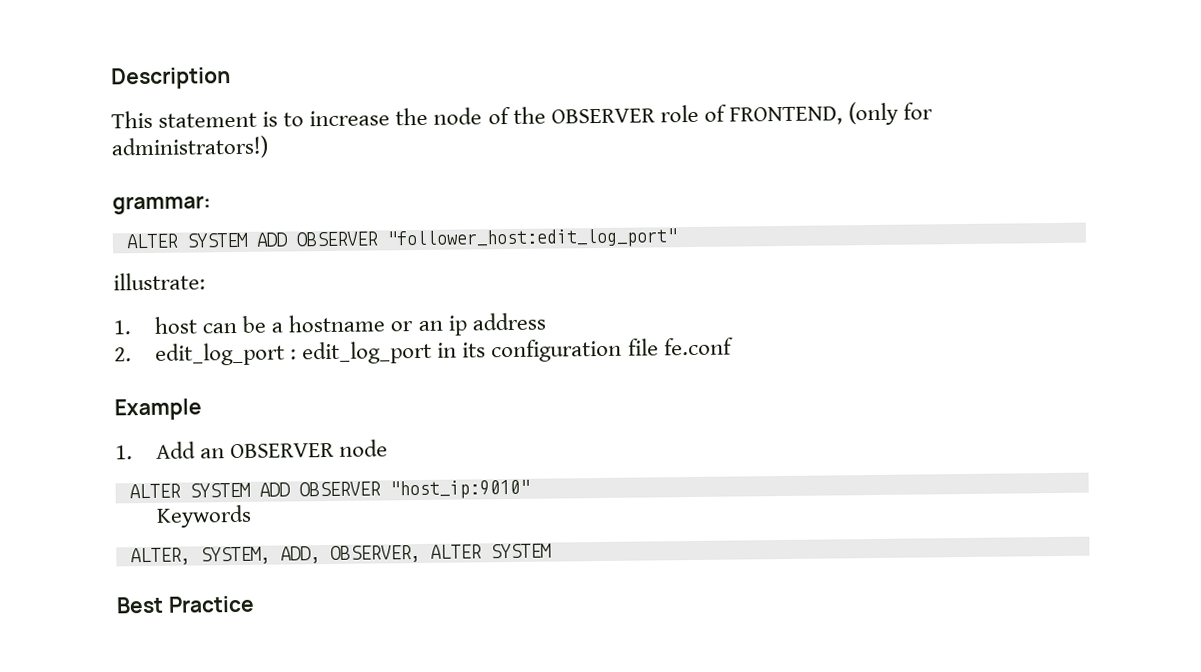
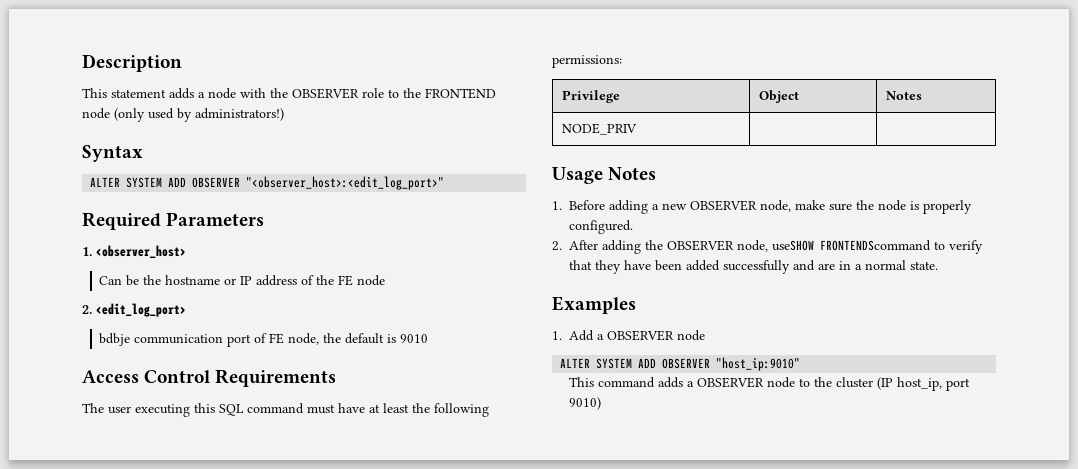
[262,101,934,127] is to increase the node of the OBSERVER role of FRONTEND, (only for -> [169,88,496,99] [82,108,192,122] adds a node with the OBSERVER role to the FRONTEND node (only used by
[112,195,211,215] [125,228,678,250] [113,272,206,291] [113,312,546,336] [114,337,734,366] [114,398,202,421] grammar: // ALTER SYSTEM ADD OBSERVER "follower_host:edit_log_port" // illustrate: // 1. host can be a hostname or an ip address // 2. edit_log_port : edit_log_port in its configuration file fe.conf // Example -> [82,145,143,162] [90,176,445,190] [82,212,265,230] [82,245,186,258] [99,275,386,286] [82,303,186,317] [99,333,429,347] [82,369,337,387] [82,403,489,417] [552,55,622,68] [561,90,620,103] [758,90,799,103] [885,91,922,100] [561,123,637,135] [552,167,657,184] [552,200,973,214] [569,220,634,234] [552,240,984,254] [569,260,939,274] [552,296,636,314] Syntax // ALTER SYSTEM ADD OBSERVER "<observer_host>:<edit_log_port>" // Required Parameters // 1. <observer_host> // Can be the hostname or IP address of the FE node // 2. <edit_log_port> // bdbje communication port of FE node, the default is 9010 // Access Control Requirements // The user executing this SQL command must have at least the following permissions: // Privilege | Object | Notes // NODE_PRIV | | // Usage Notes // 1. Before adding a new OBSERVER node, make sure the node is properly configured. // 2. After adding the OBSERVER node, useSHOW FRONTENDScommand to verify that they have been added successfully and are in a normal state. // Examples
[200,448,226,459] an -> [597,334,605,340] a
[156,504,253,528] [129,543,552,566] [116,595,255,614] Keywords // ALTER, SYSTEM, ADD, OBSERVER, ALTER SYSTEM // Best Practice -> [569,377,971,391] [569,397,602,410] This command adds a OBSERVER node to the cluster (IP host_ip, port 9010)

